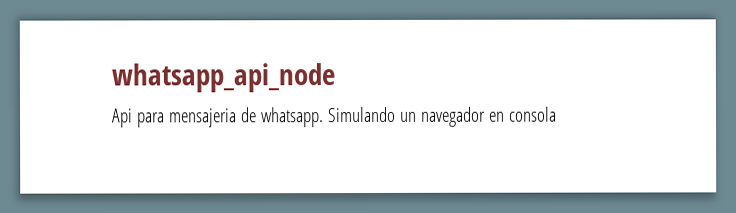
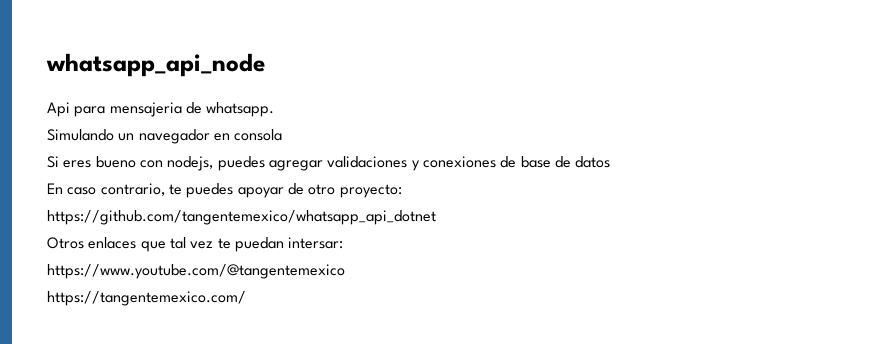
(324, 117) none -> (275, 109) //
(557, 114) none -> [47,156,611,171] [47,183,402,198] [47,210,436,225] [47,237,344,252] [47,264,345,279] [47,291,246,306] // Si eres bueno con nodejs, puedes agregar validaciones y conexiones de base de datos // En caso contrario, te puedes apoyar de otro proyecto: // https://github.com/tangentemexico/whatsapp_api_dotnet // Otros enlaces que tal vez te puedan intersar: // https://www.youtube.com/@tangentemexico // https://tangentemexico.com/

